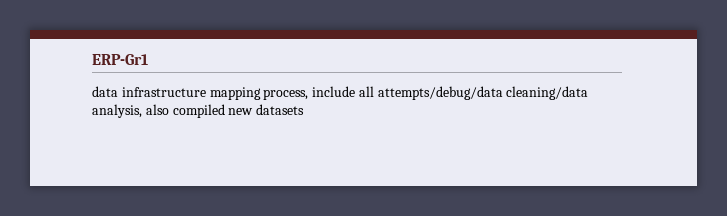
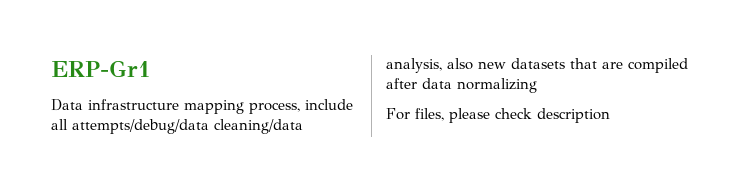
[92,86,118,97] data -> [51,99,83,111] Data
[172,104,225,118] compiled -> (473, 64) none
(305, 109) none -> [570,58,688,73] [386,78,537,93] [386,108,610,123] that are compiled after data normalizing // For files, please check description

